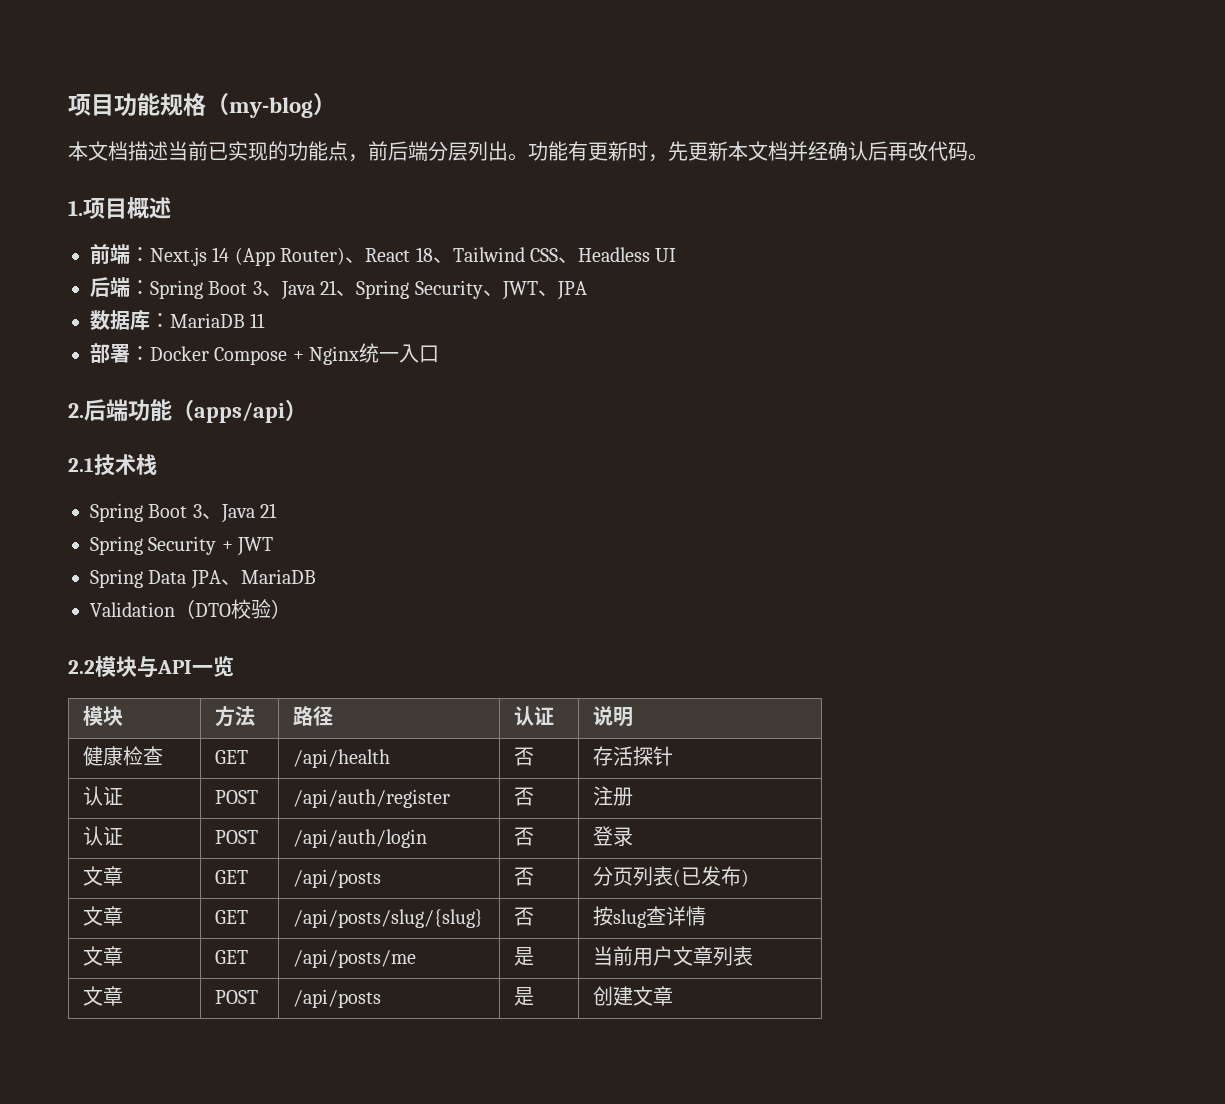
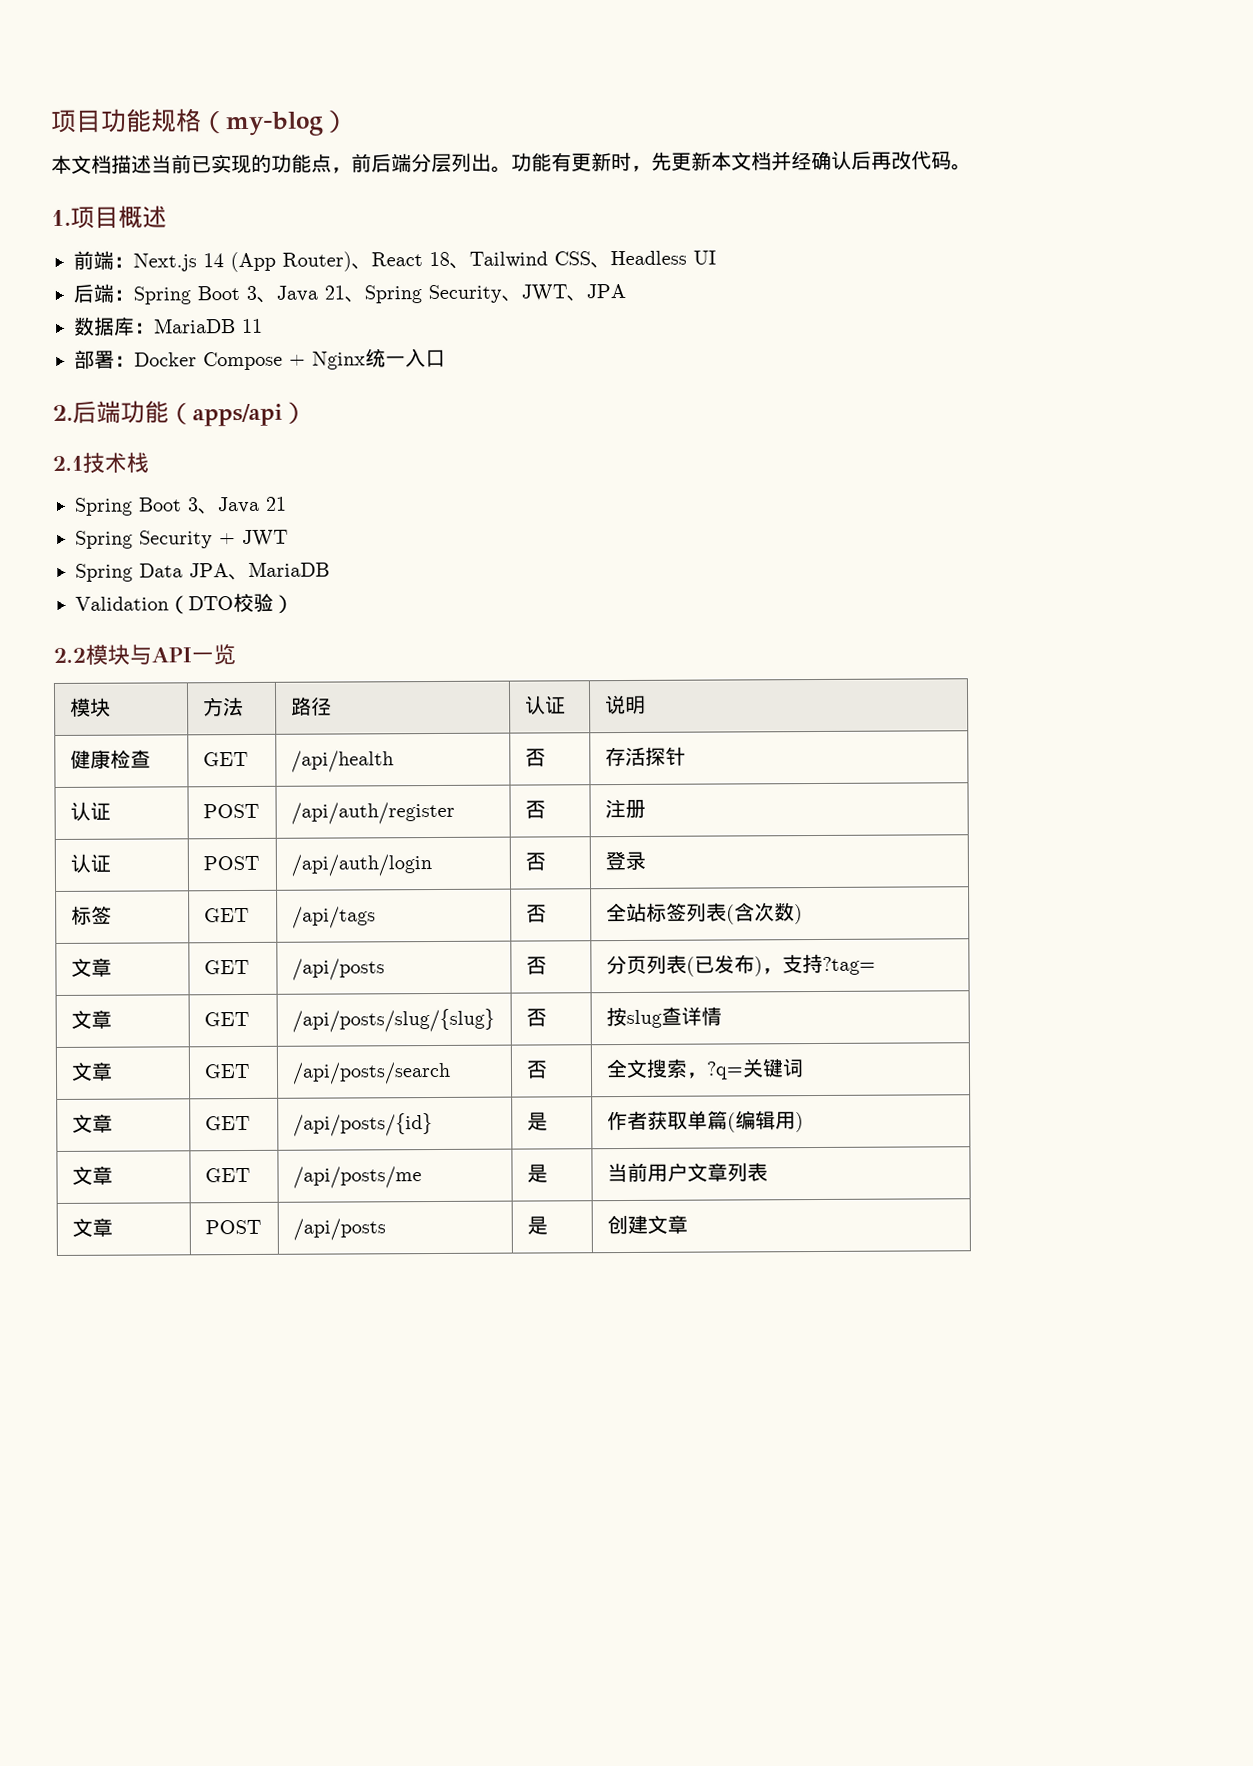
(634, 836) none -> [70,905,112,925] [203,907,249,923] [291,906,376,929] [525,904,547,923] [605,902,803,925] // 标签 | GET | /api/tags | 否 | 全站标签列表(含次数)
(750, 878) none -> [761,953,876,975] ，支持?tag=
(707, 916) none -> [70,1061,113,1081] [203,1063,250,1079] [291,1061,451,1085] [525,1060,548,1079] [605,1058,804,1080] [71,1113,113,1133] [204,1115,250,1131] [292,1113,433,1137] [526,1112,548,1131] [606,1110,804,1133] // 文章 | GET | /api/posts/search | 否 | 全文搜索，?q=关键词 // 文章 | GET | /api/posts/{id} | 是 | 作者获取单篇(编辑用)

